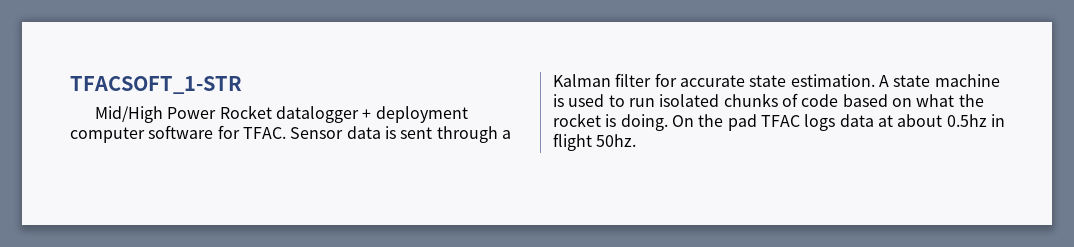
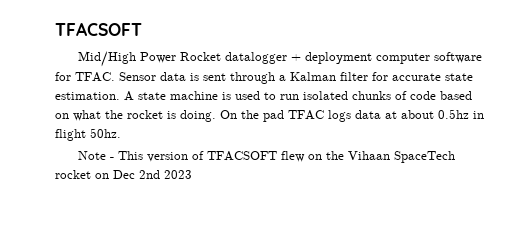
[70,76,242,94] TFACSOFT_1-STR -> [55,22,142,36] TFACSOFT
(637, 140) none -> [77,151,455,163] [55,170,192,179] // Note - This version of TFACSOFT flew on the Vihaan SpaceTech rocket on Dec 2nd 2023

